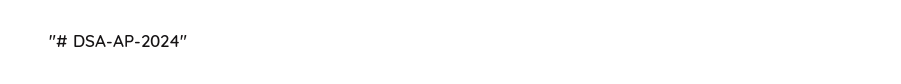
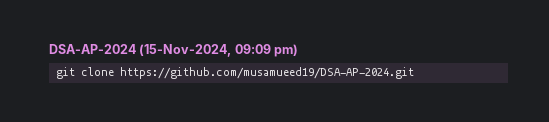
[49,34,187,47] "# DSA-AP-2024" -> [49,44,299,57] [55,67,414,79] DSA-AP-2024 (15-Nov-2024, 09:09 pm) // git clone https://github.com/musamueed19/DSA-AP-2024.git

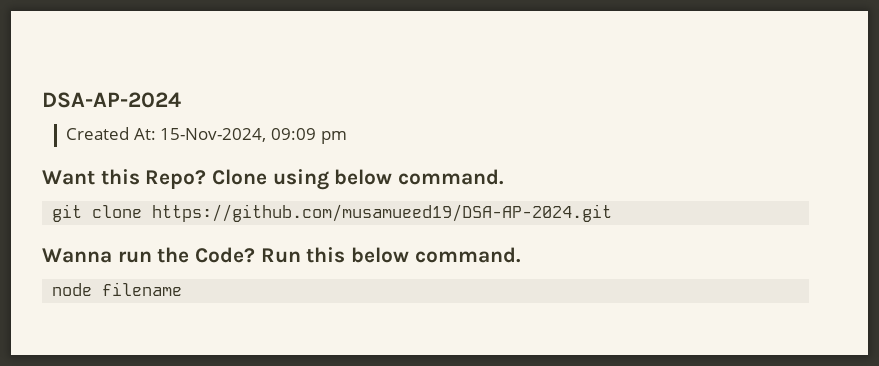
[139,44,299,57] [55,67,414,79] (15-Nov-2024, 09:09 pm) // git clone https://github.com/musamueed19/DSA-AP-2024.git -> [66,127,347,144] [42,169,505,190] [52,204,613,222] [42,247,521,263] [52,282,183,296] // Created At: 15-Nov-2024, 09:09 pm // Want this Repo? Clone using below command. // git clone https://github.com/musamueed19/DSA-AP-2024.git // Wanna run the Code? Run this below command. // node filename

